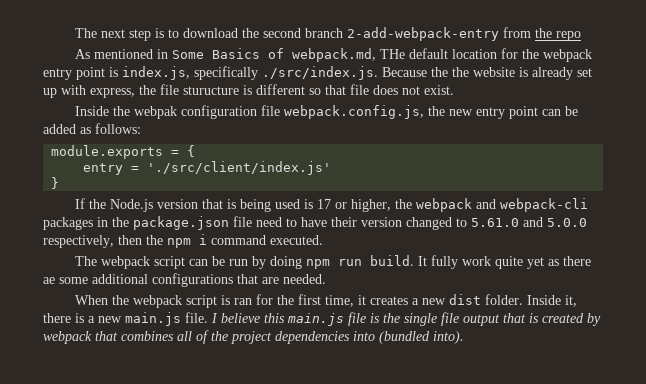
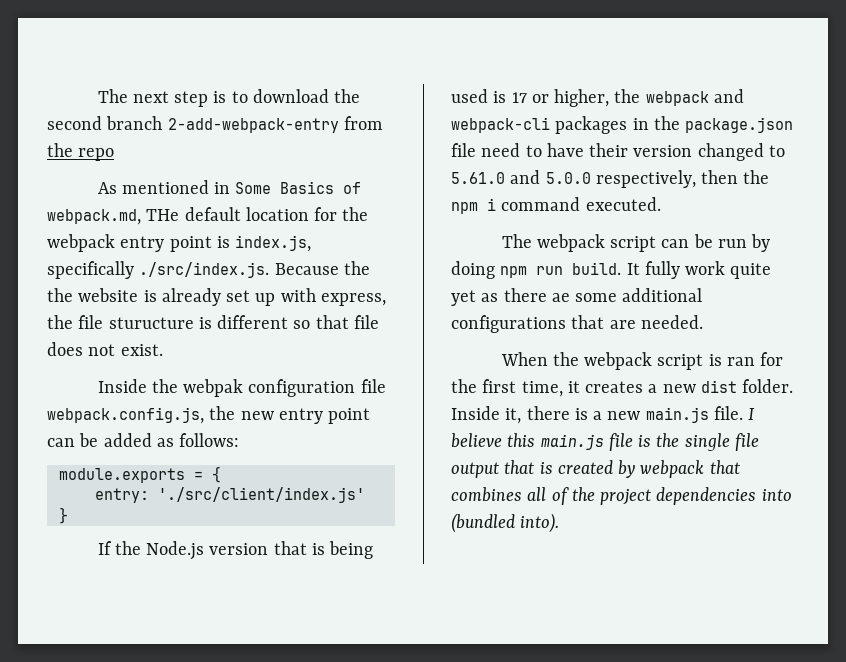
[83,163,140,175] entry = -> [94,488,149,503] entry:

